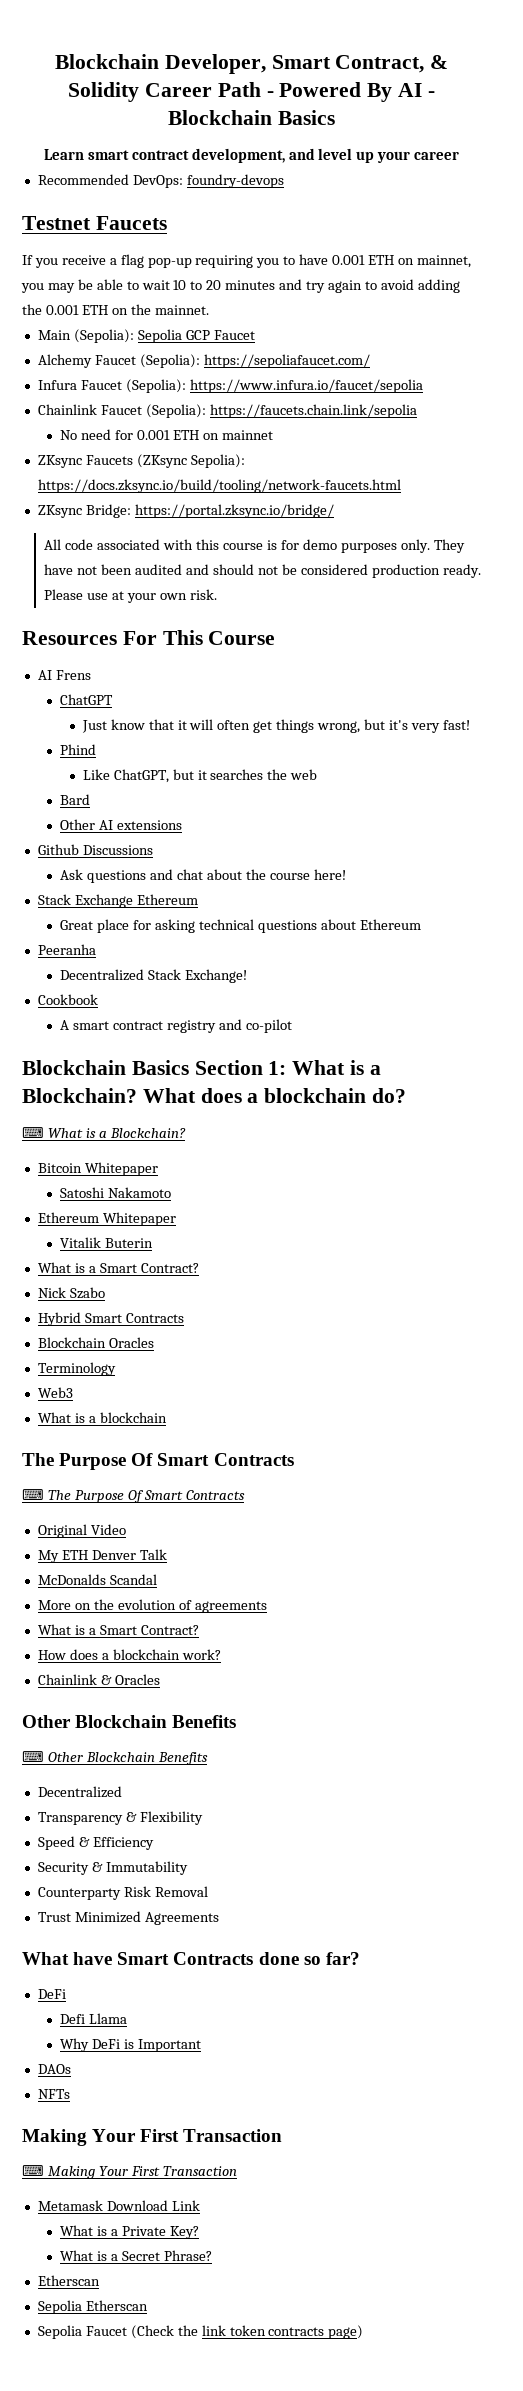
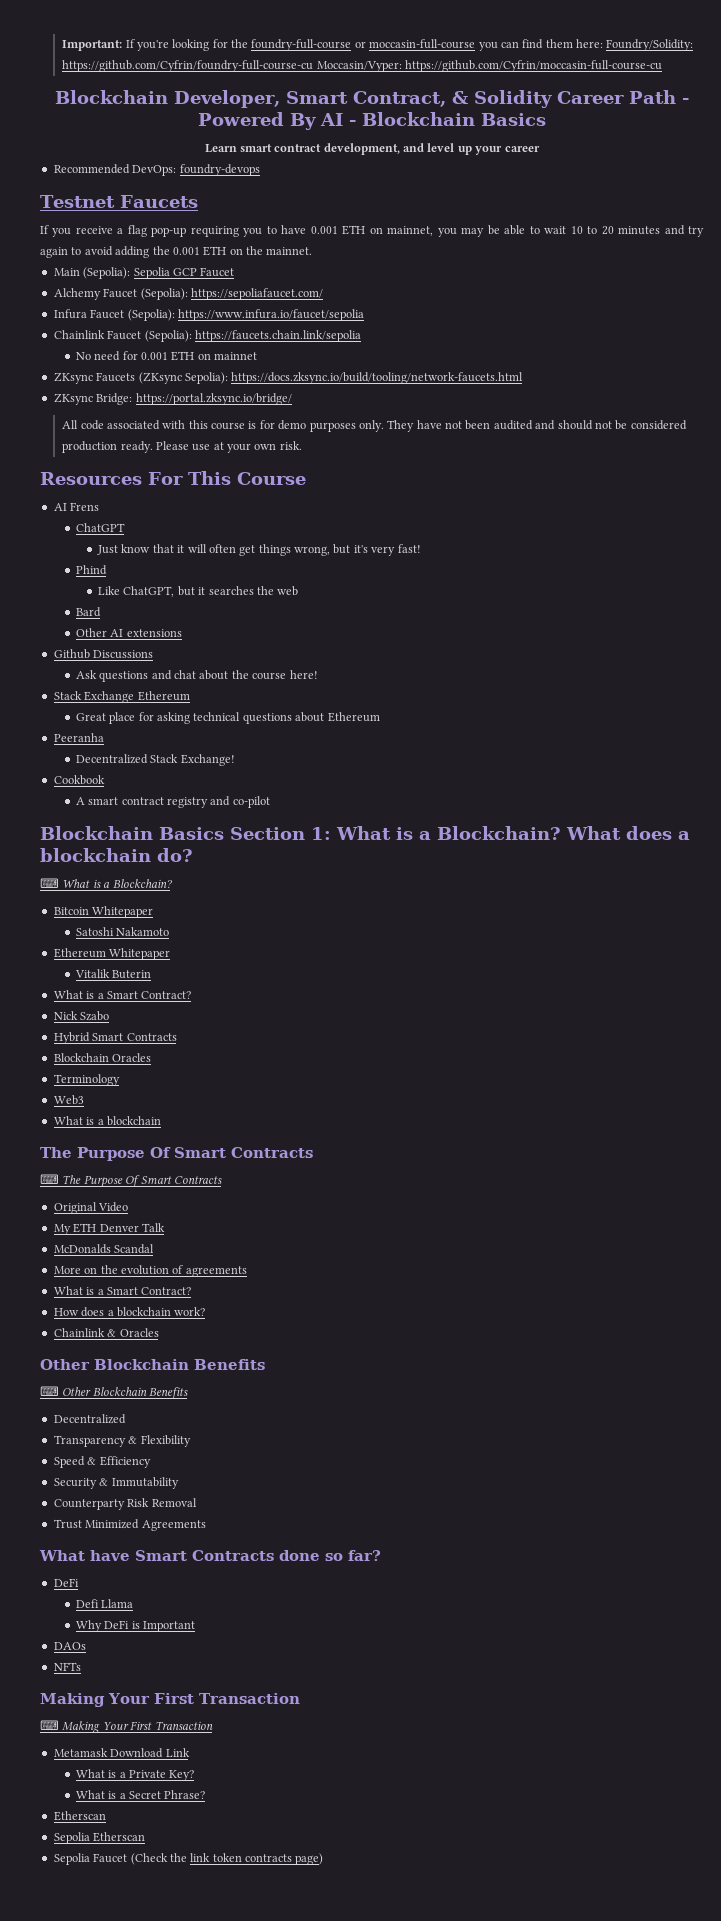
(54, 61) none -> [62,39,694,51] [62,60,662,72] Important: If you're looking for the foundry-full-course or moccasin-full-course you can find them here: Foundry/Solidity: https://github.com/Cyfrin/foundry-full-course-cu Moccasin/Vyper: https://github.com/Cyfrin/moccasin-full-course-cu //

